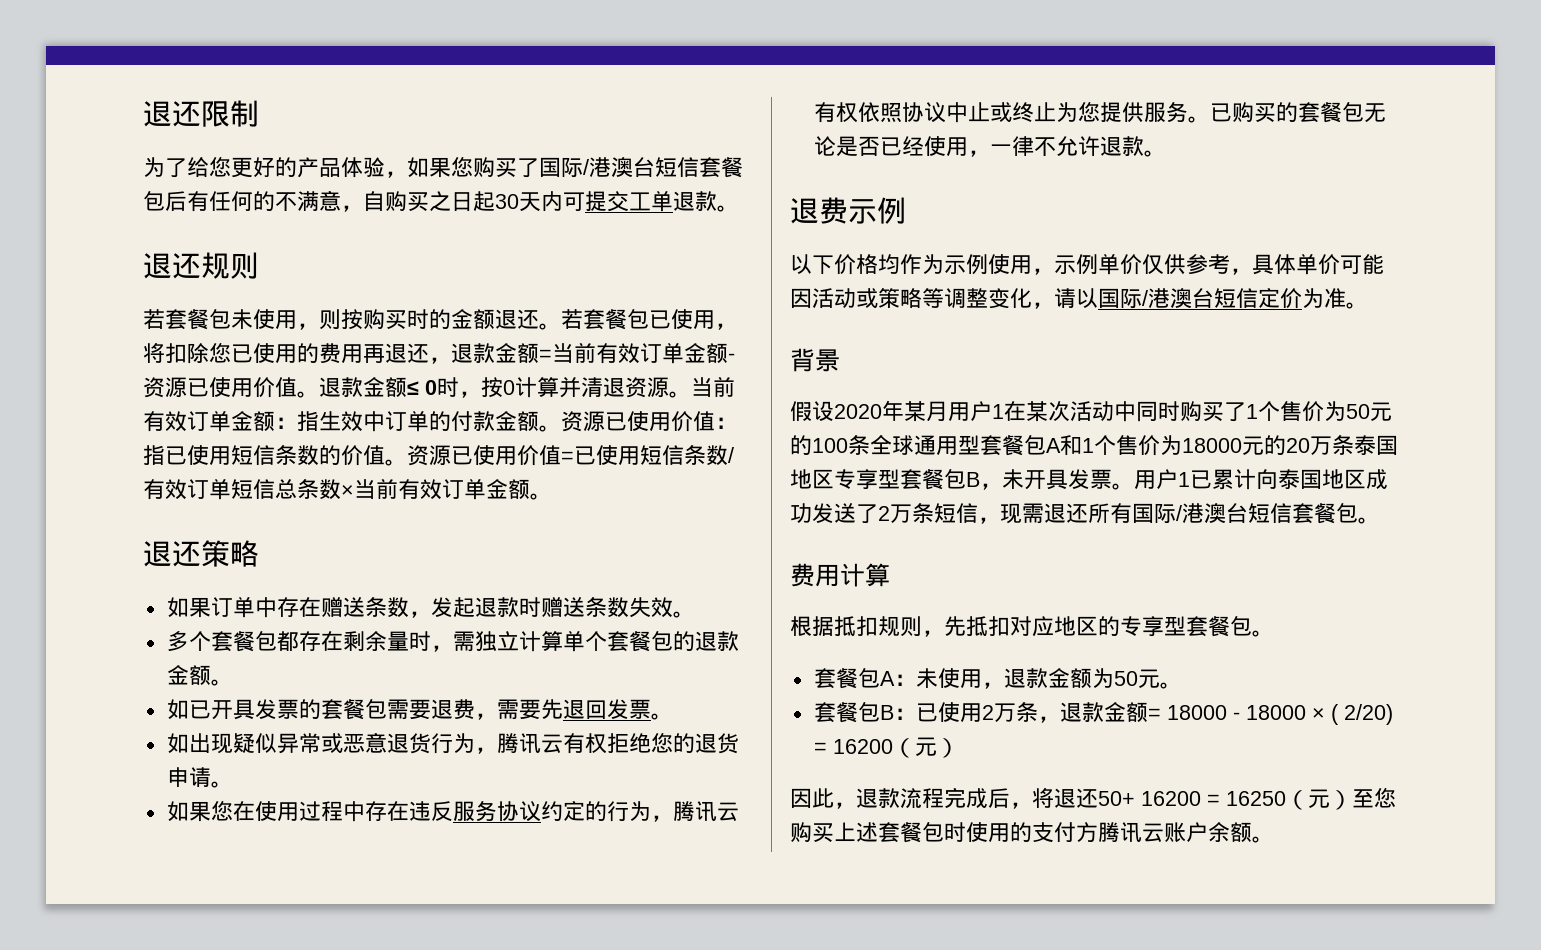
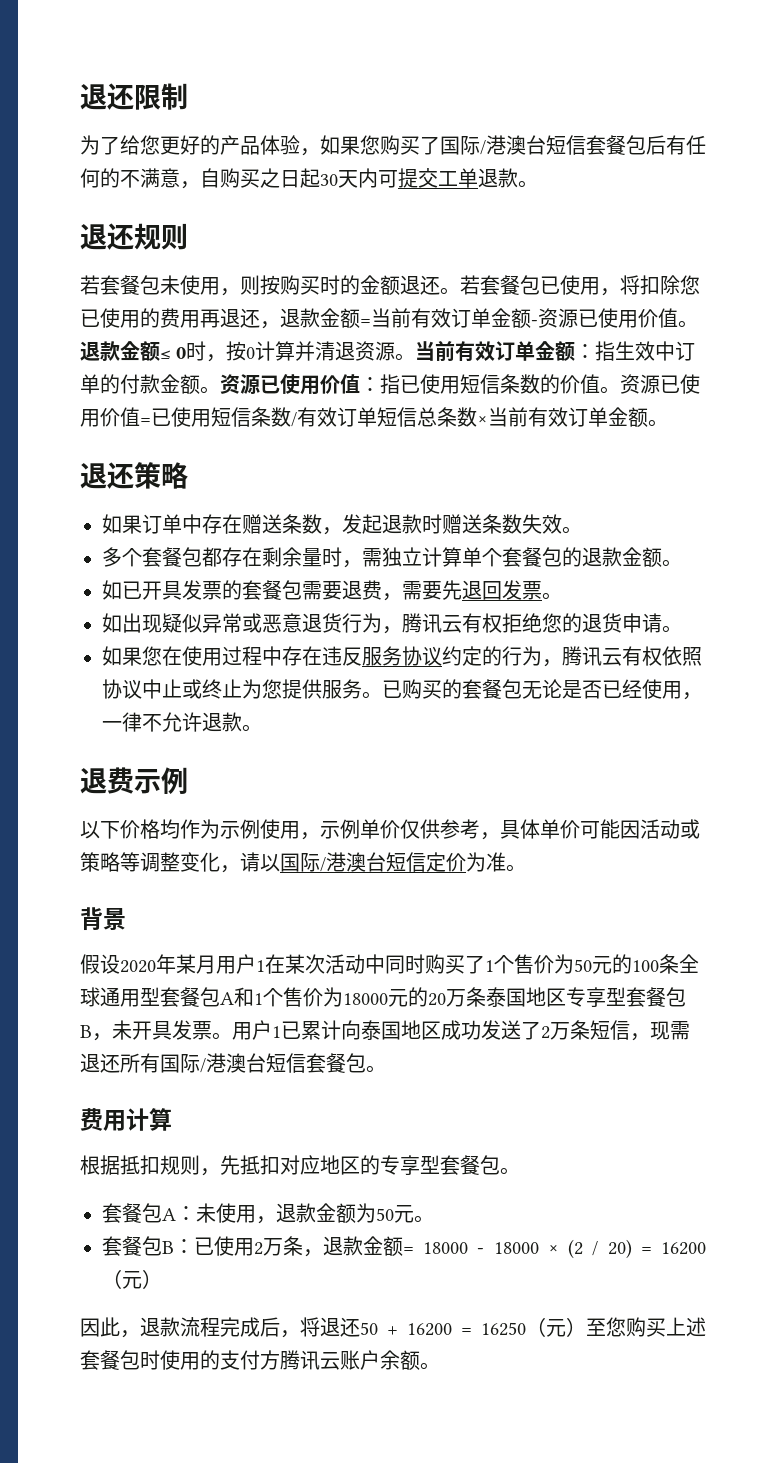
[1330,704,1393,725] ( 2/20) -> [568,1239,632,1259] (2 / 20)
[1098,791,1135,806] 50+ -> [360,1322,398,1335] 50 +

